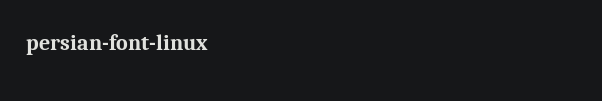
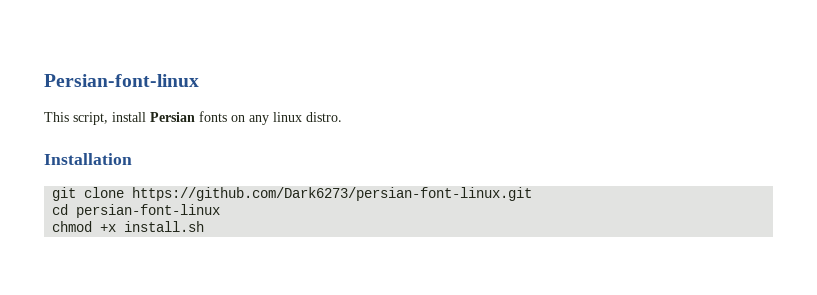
[26,34,208,55] persian-font-linux -> [44,74,199,87] [44,111,342,125] [44,153,132,165] [52,187,533,201] [52,204,221,218] [52,221,205,232] Persian-font-linux // This script, install Persian fonts on any linux distro. // Installation // git clone https://github.com/Dark6273/persian-font-linux.git // cd persian-font-linux // chmod +x install.sh

